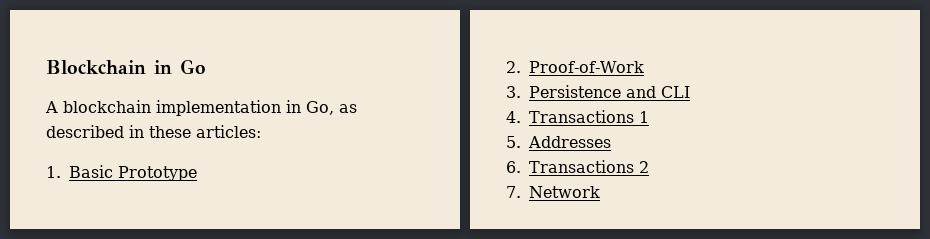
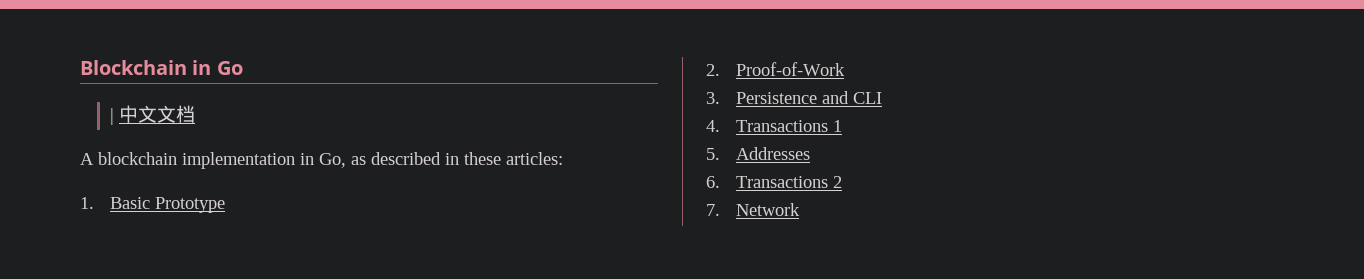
(206, 66) none -> [110,105,196,125] // | 中文文档

